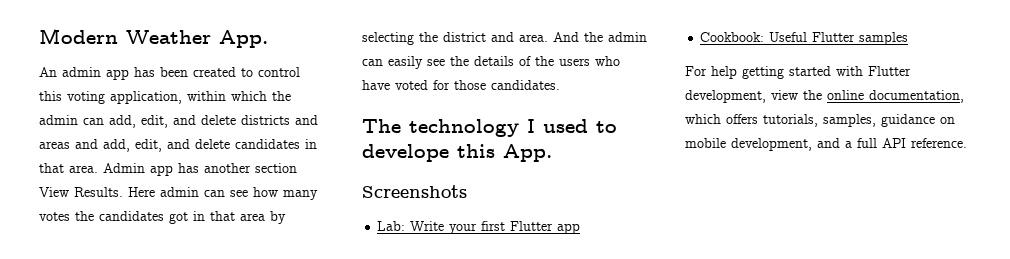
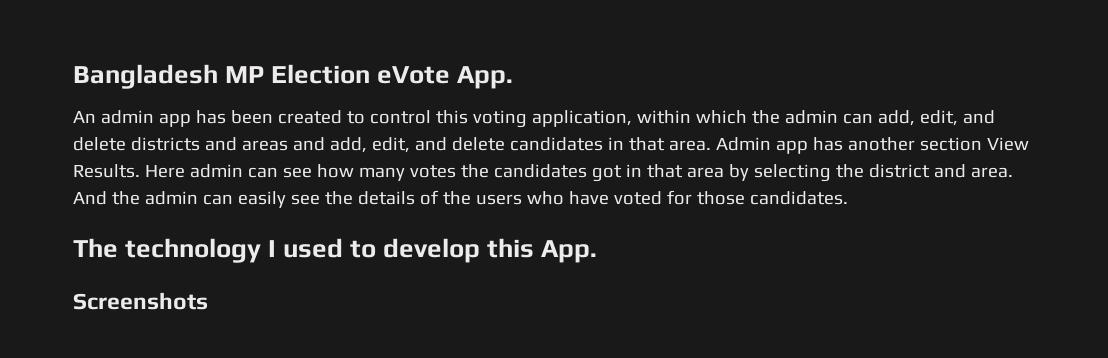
[39,28,211,44] Modern Weather -> [73,64,451,89] Bangladesh MP Election eVote
[362,144,449,162] develope -> [383,238,481,263] develop
[377,221,581,234] [700,32,909,45] [685,66,911,79] [685,90,964,103] [685,114,955,127] [685,138,967,151] // Lab: Write your first Flutter app // Cookbook: Useful Flutter samples // For help getting started with Flutter development, view the online documentation, which offers tutorials, samples, guidance on mobile development, and a full API reference. -> (208, 301) none

